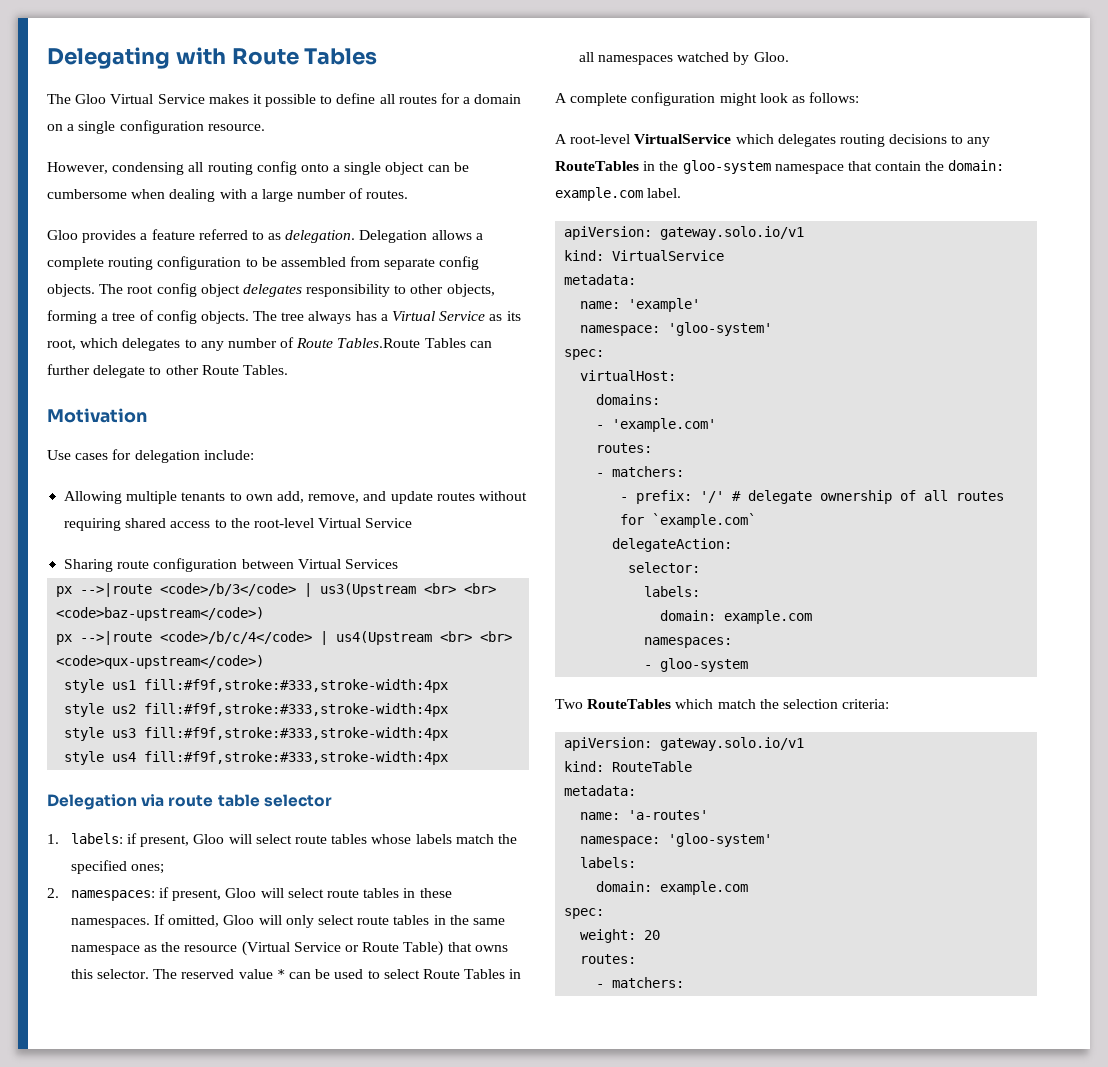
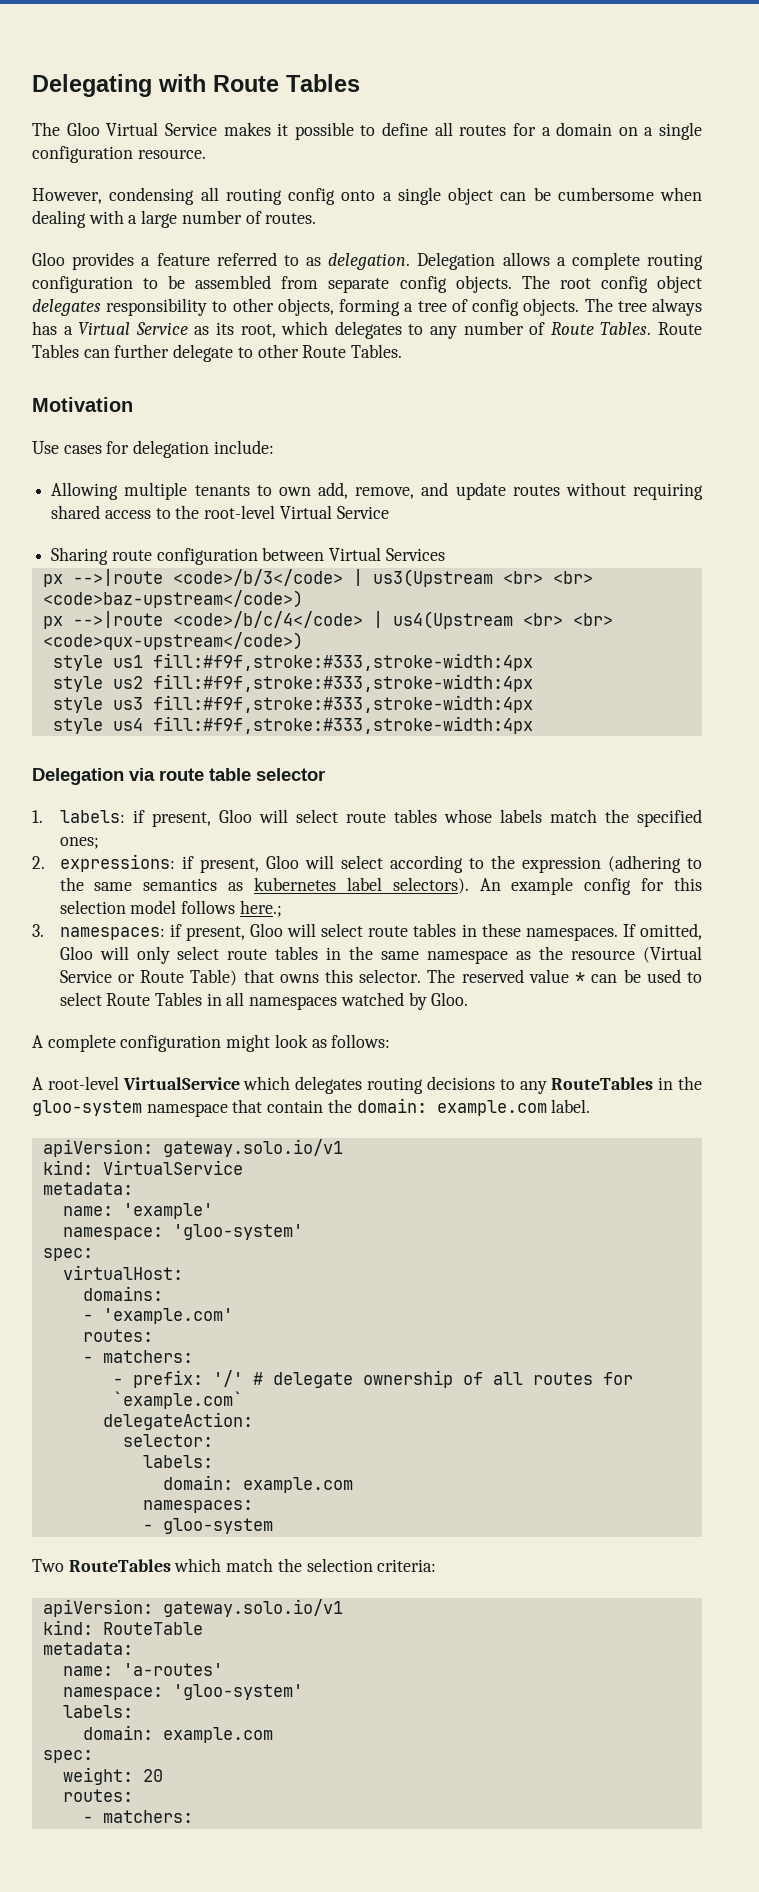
[337,338,421,348] Tables.Route -> [600,322,703,335] Tables. Route
(59, 893) none -> [59,854,702,873] [59,877,702,895] [59,900,282,917] [32,924,44,937] expressions: if present, Gloo will select according to the expression (adhering to the same semantics as kubernetes label selectors). An example config for this selection model follows here.; // 3.

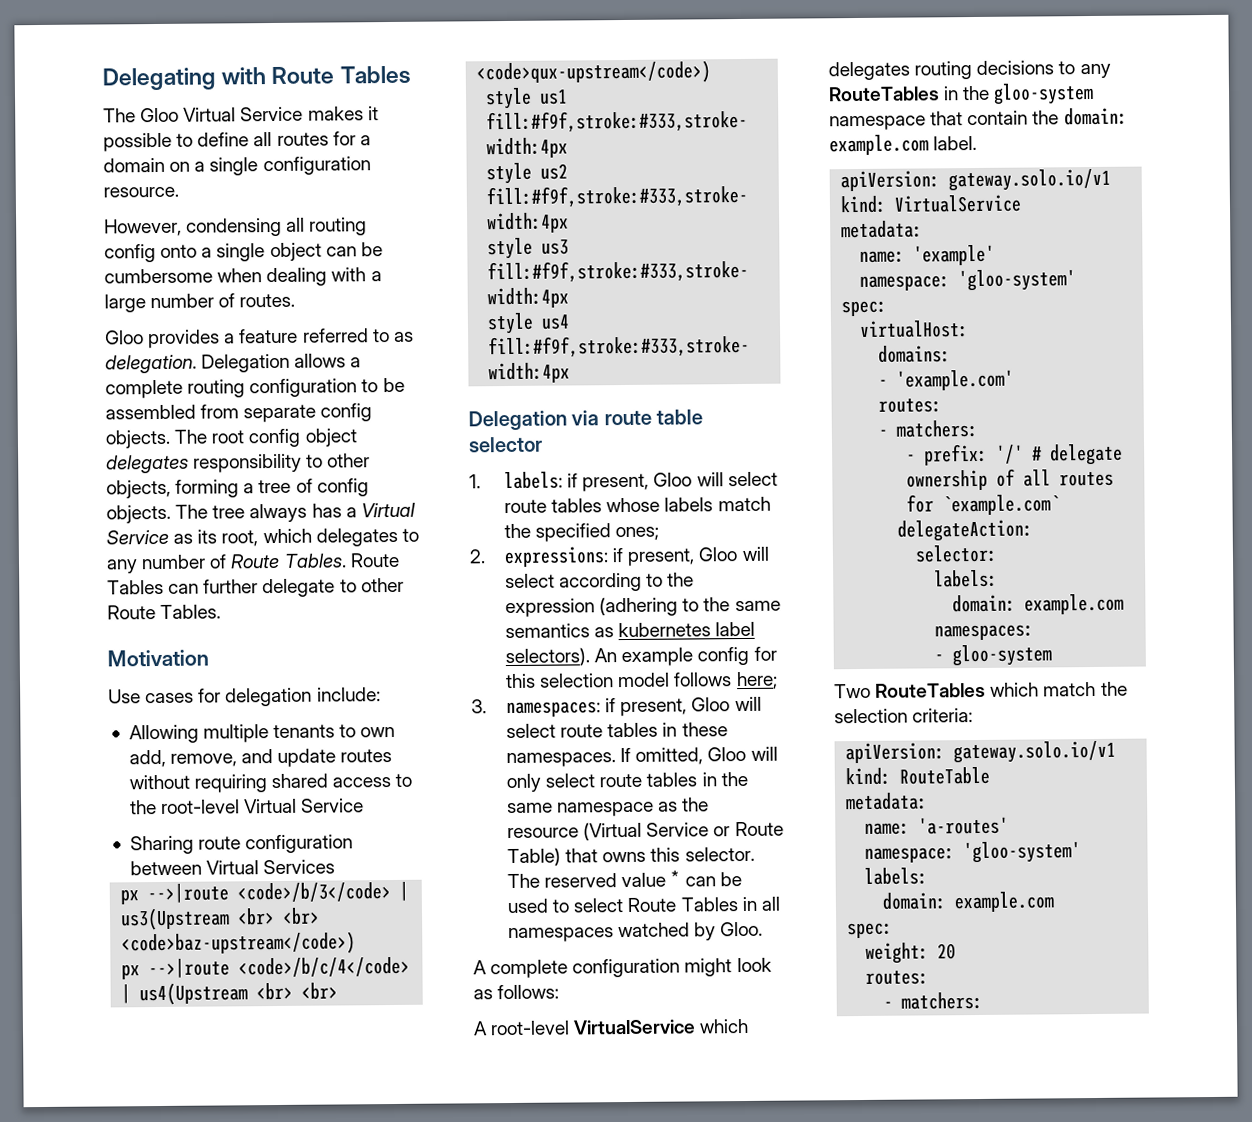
[239,900,282,917] here.; -> [735,671,778,690] here;

